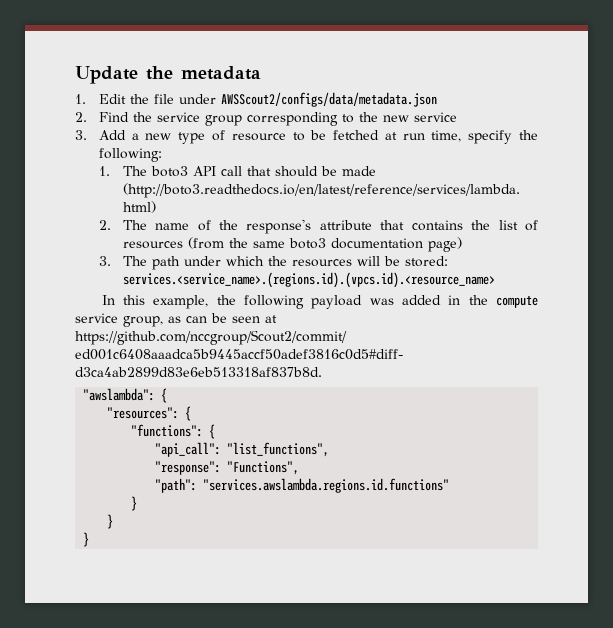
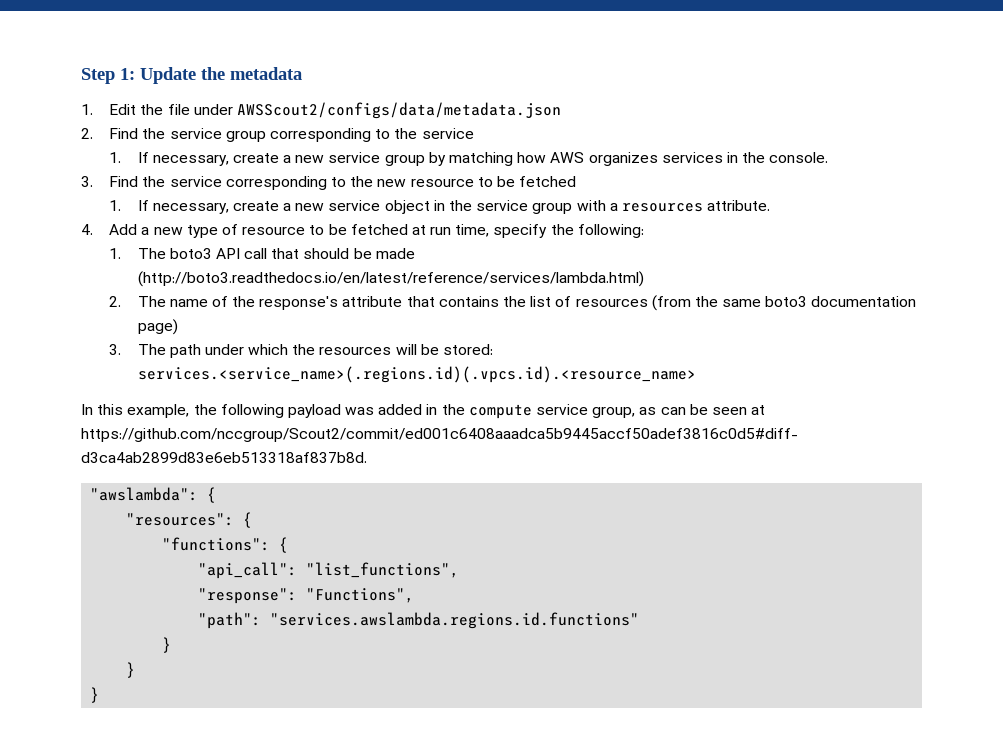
(75, 75) none -> [81,68,135,84] Step 1:
[382,112,457,122] [75,130,87,140] new service // 3. -> [421,128,474,139] [109,152,829,166] [81,176,577,190] [109,200,771,214] [81,224,93,235] service // 1. If necessary, create a new service group by matching how AWS organizes services in the console. // 3. Find the service corresponding to the new resource to be fetched // 1. If necessary, create a new service object in the service group with a resources attribute. // 4.
[122,272,495,288] services.<service_name>.(regions.id).(vpcs.id).<resource_name> -> [137,366,696,383] services.<service_name>(.regions.id)(.vpcs.id).<resource_name>

